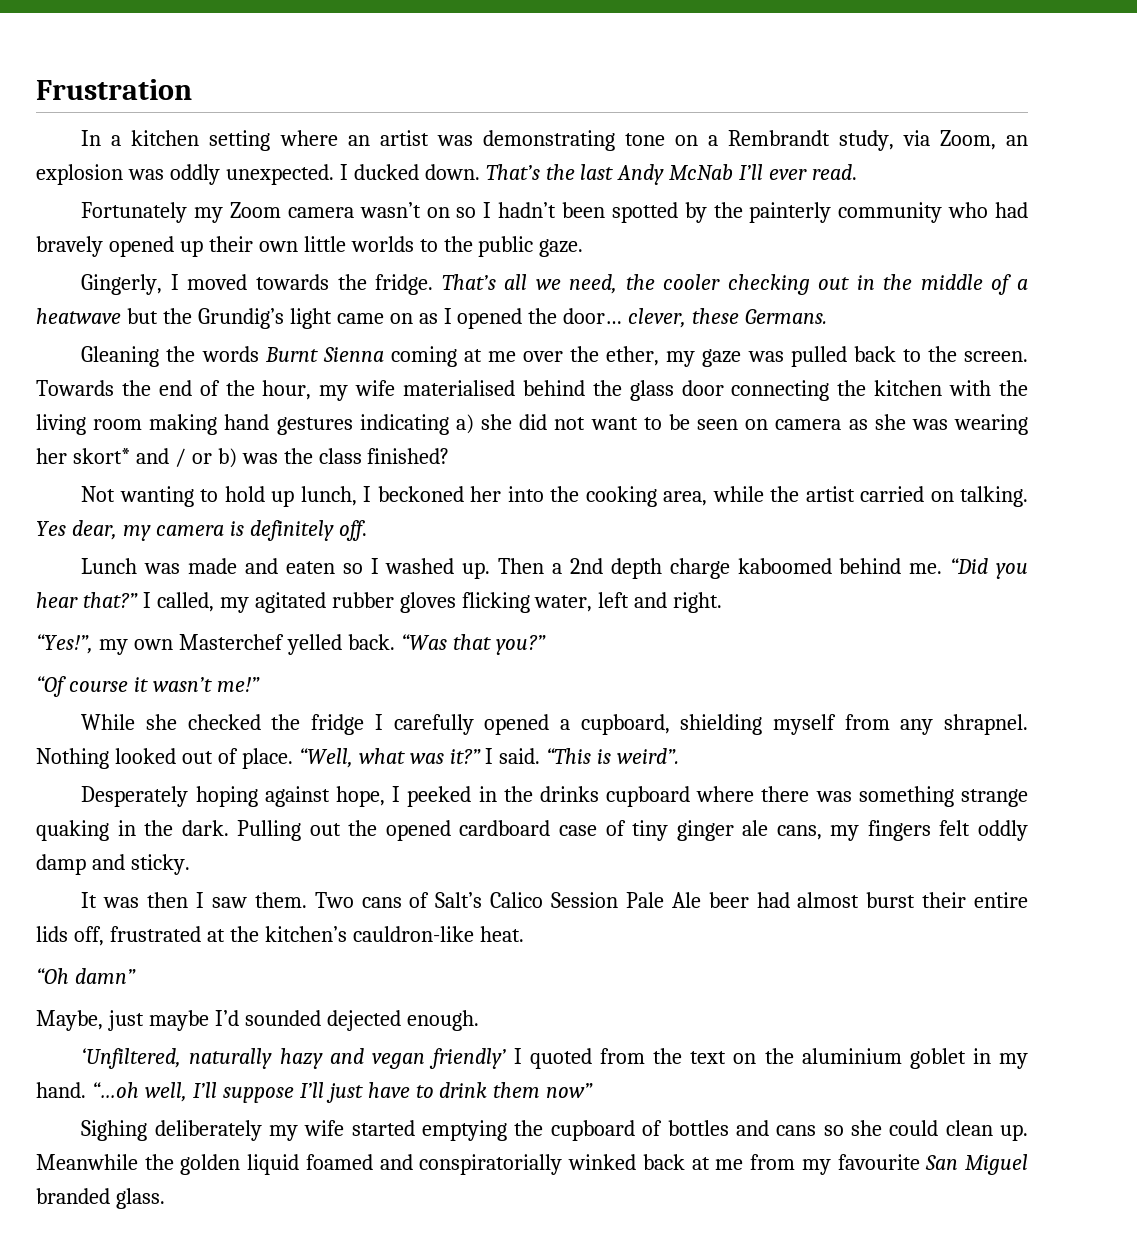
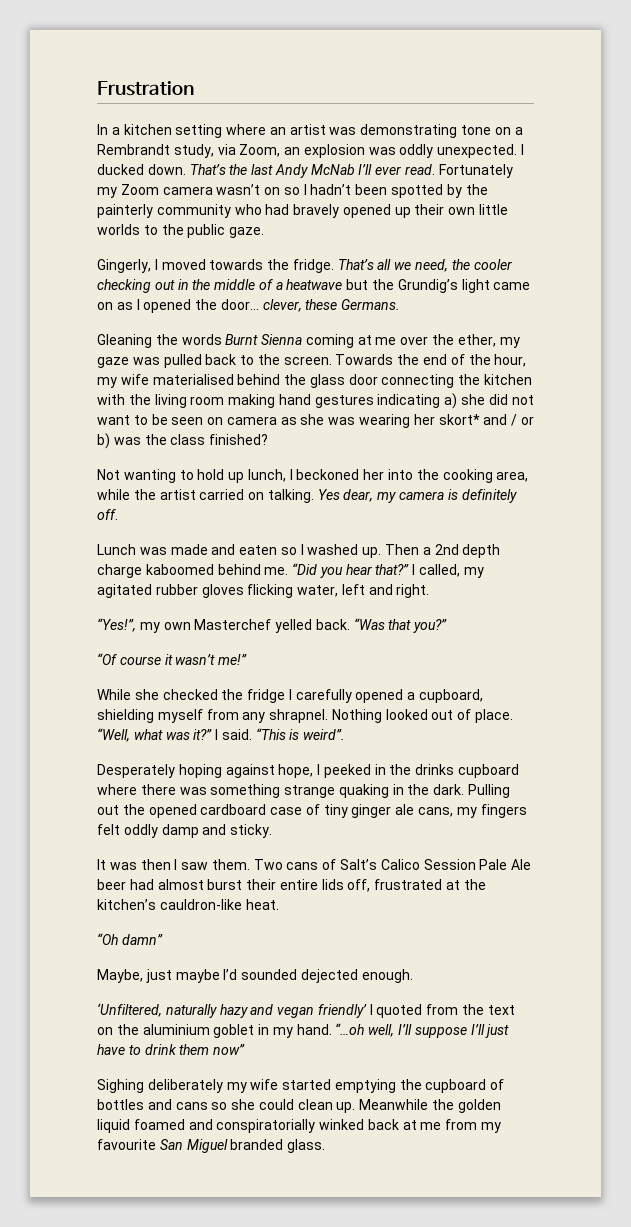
(858, 172) // -> (436, 169) none

